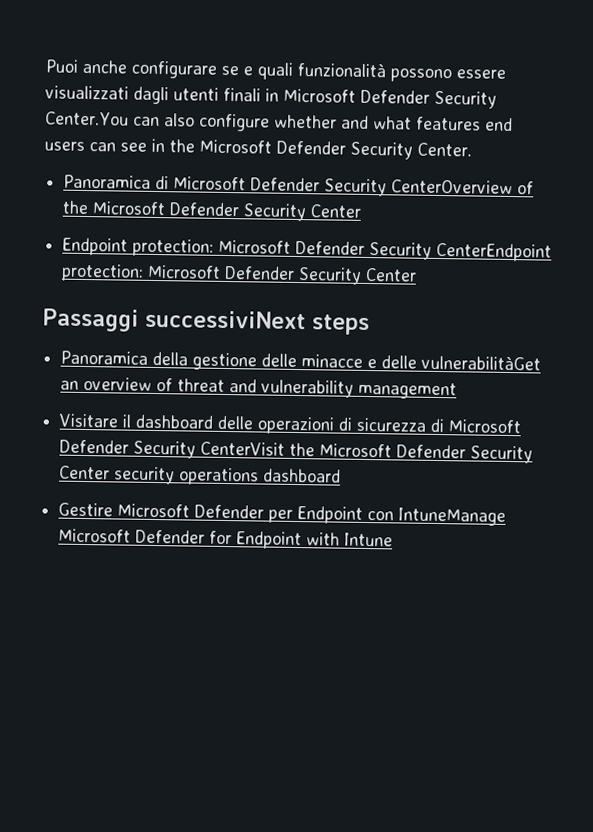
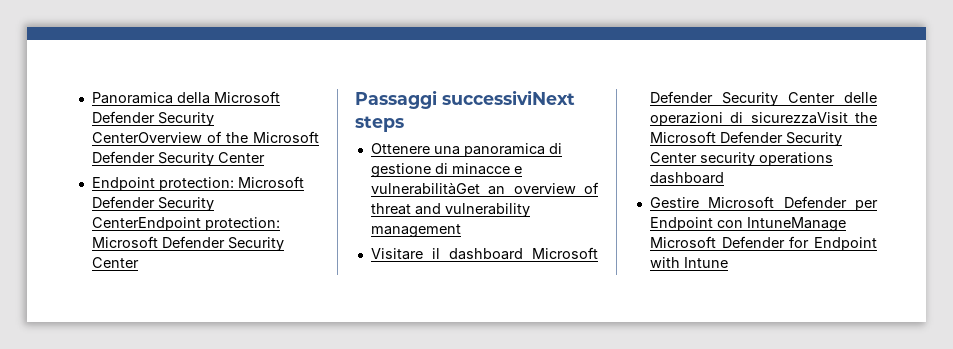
[45,59,506,83] [45,85,497,109] [45,111,513,132] [44,138,472,160] [63,174,170,190] Puoi anche configurare se e quali funzionalità possono essere visualizzati dagli utenti finali in Microsoft Defender Security Center.You can also configure whether and what features end users can see in the Microsoft Defender Security Center. // Panoramica di -> [91,92,210,104] Panoramica della
[60,350,298,371] Panoramica della gestione delle -> [370,143,562,157] [370,163,448,178] Ottenere una panoramica di gestione di
[381,355,418,369] delle -> (522, 170) none
[217,415,522,435] [59,439,286,459] delle operazioni di sicurezza di Microsoft Defender Security CenterVisit -> [532,247,598,259] [649,91,877,106] [649,112,848,126] Microsoft Defender Security Center delle operazioni di sicurezzaVisit

